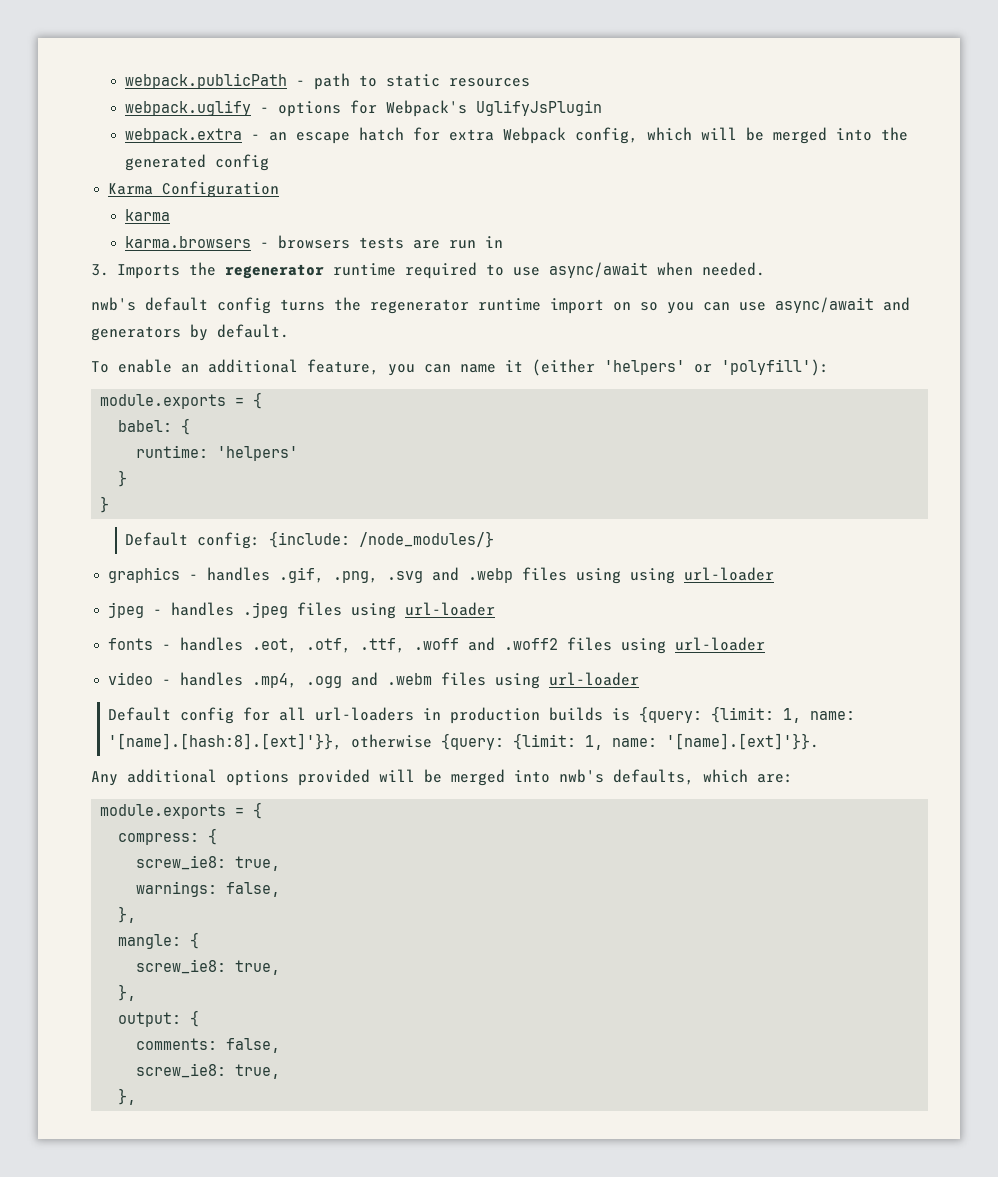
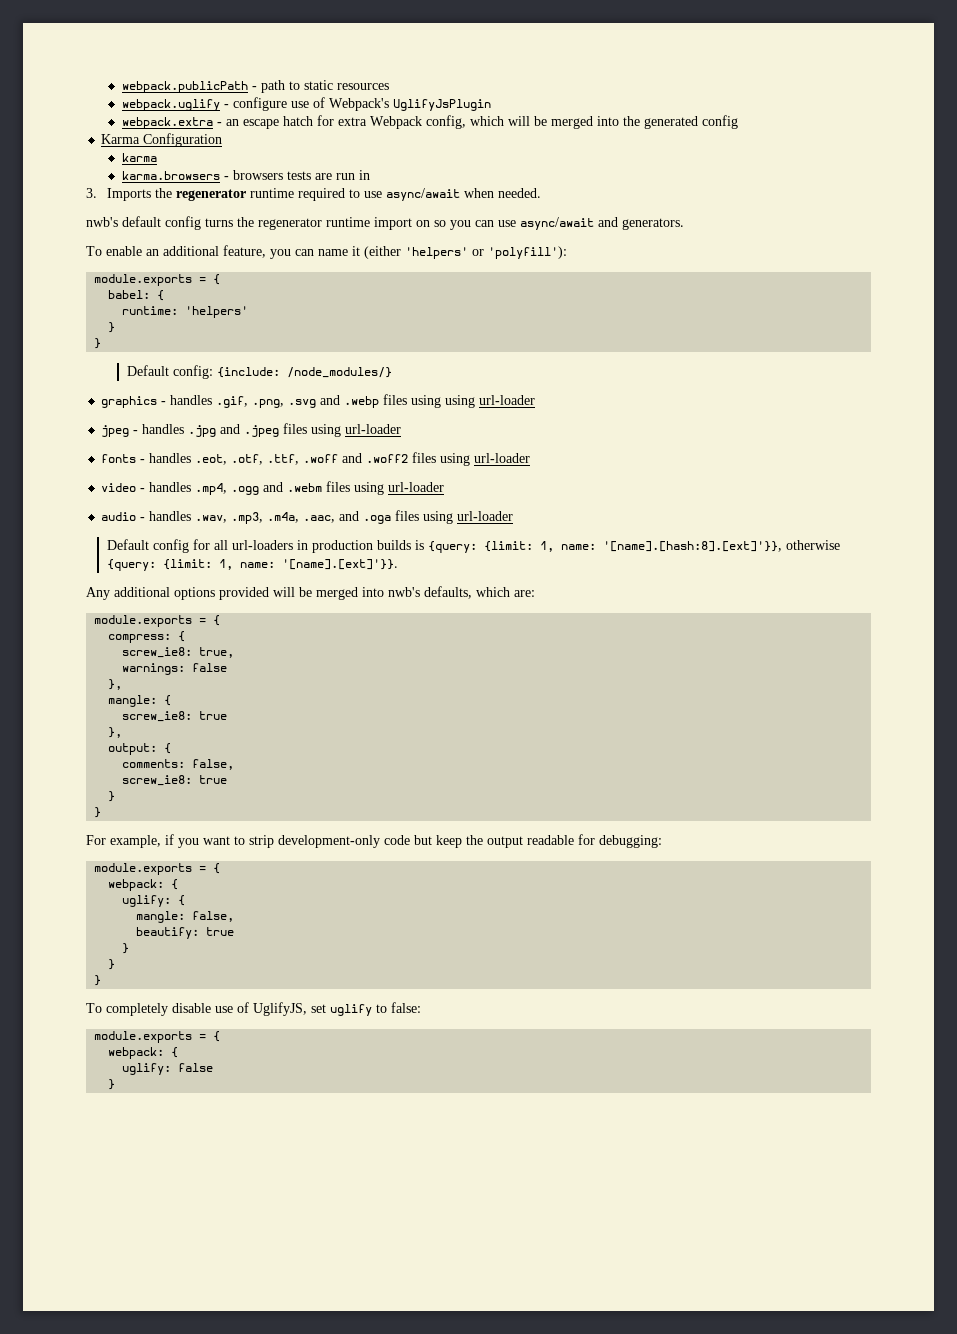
[278,100,378,117] options for -> [232,97,325,111] configure use of
[91,324,289,341] generators by default. -> [622,218,684,230] generators.
(235, 609) none -> [188,424,241,437] .jpg and
(640, 679) none -> [101,510,514,524] // audio - handles .wav, .mp3, .m4a, .aac, and .oga files using url-loader
[226,882,281,897] false, -> [192,663,228,672] false
[235,960,281,975] true, -> [199,711,228,720] true
[235,1064,281,1079] [118,1088,137,1105] true, // }, -> [199,775,228,784] [108,791,116,802] [94,807,102,818] [86,834,662,848] [94,863,221,875] [108,879,179,891] [122,895,186,907] [136,911,235,923] [136,927,235,939] [122,943,130,954] [108,959,116,970] [94,975,102,986] [86,1002,421,1016] [94,1031,221,1043] [108,1047,179,1059] [122,1063,214,1075] [108,1079,116,1090] true // } // } // For example, if you want to strip development-only code but keep the output readable for debugging: // module.exports = { // webpack: { // uglify: { // mangle: false, // beautify: true // } // } // } // To completely disable use of UglifyJS, set uglify to false: // module.exports = { // webpack: { // uglify: false // }

